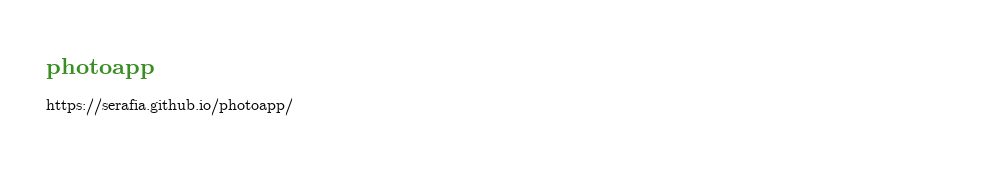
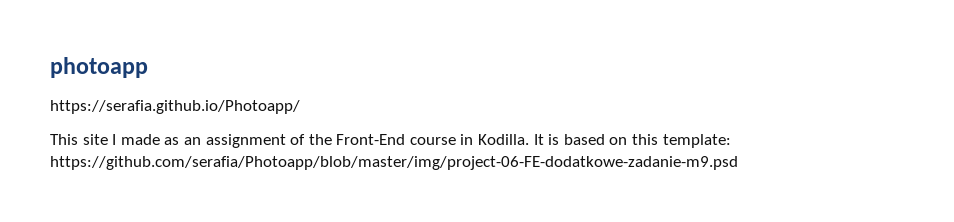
[46,98,293,116] https://serafia.github.io/photoapp/ -> [50,100,300,114] [50,134,731,148] [50,156,738,170] https://serafia.github.io/Photoapp/ // This site I made as an assignment of the Front-End course in Kodilla. It is based on this template: https://github.com/serafia/Photoapp/blob/master/img/project-06-FE-dodatkowe-zadanie-m9.psd

